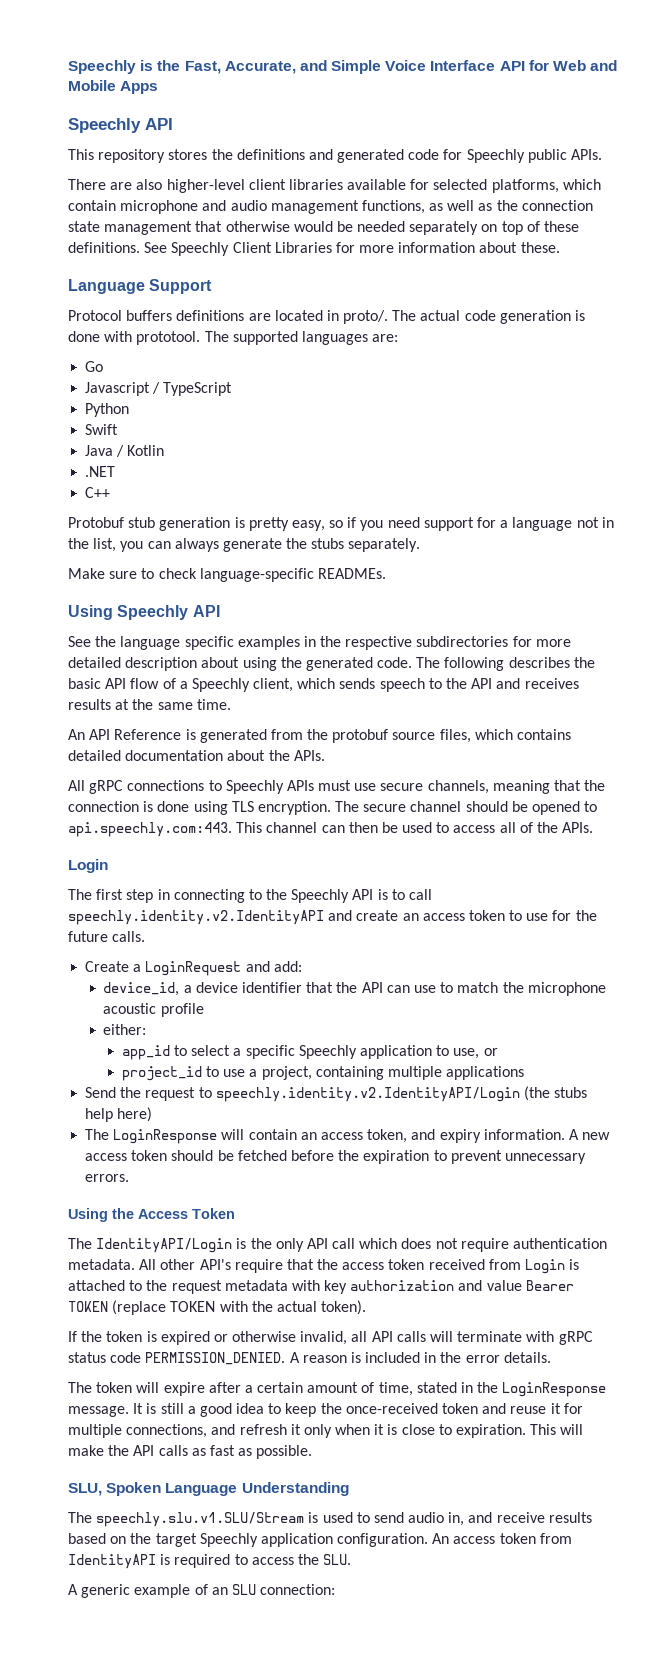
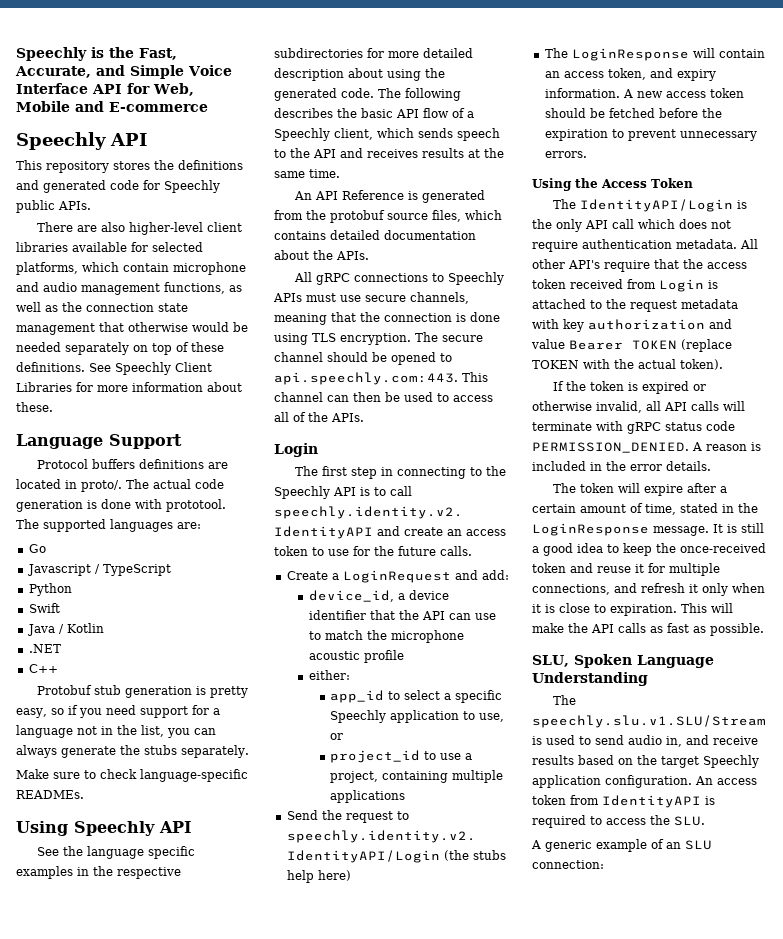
[553,60,618,71] [68,80,159,94] Web and Mobile Apps -> [153,83,194,96] [16,101,208,112] Web, Mobile and E‑commerce

